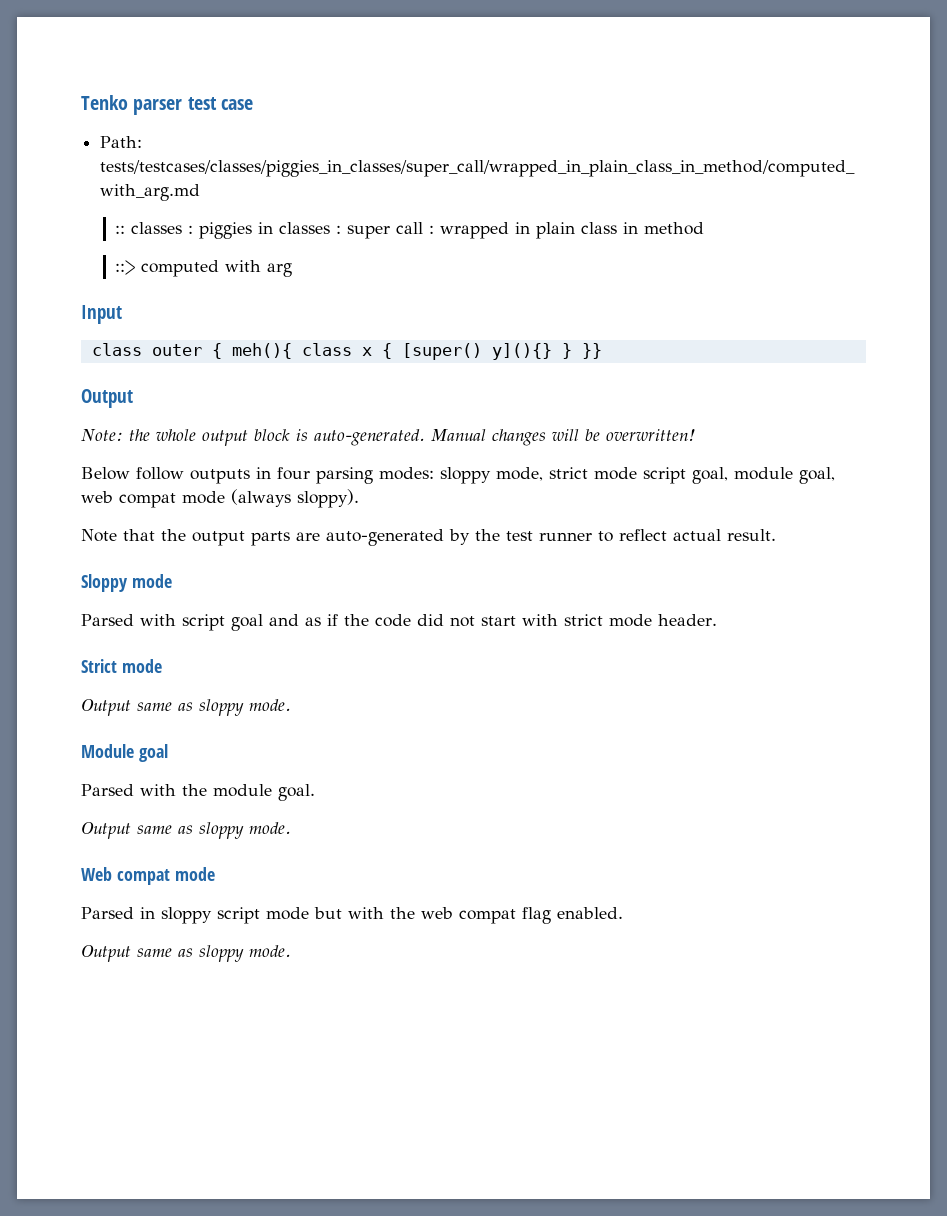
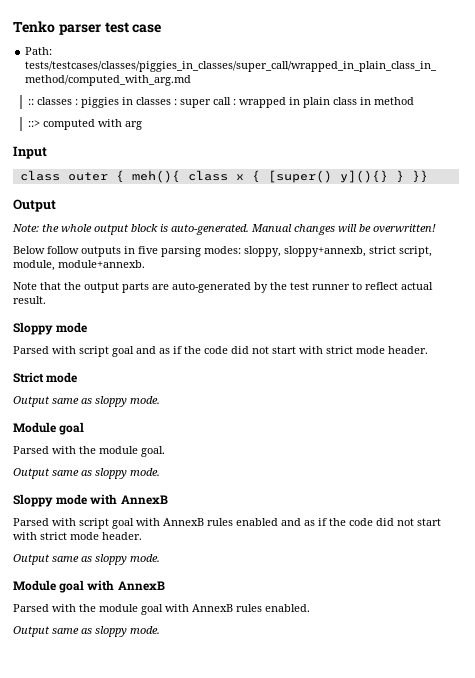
[277,467,310,480] four -> [138,246,158,254] five
[440,467,835,484] [81,489,359,508] sloppy mode, strict mode script goal, module goal, web compat mode (always sloppy). -> [244,246,432,257] [13,260,145,271] sloppy, sloppy+annexb, strict script, module, module+annexb.
[81,867,215,885] [81,907,551,924] Web compat mode // Parsed in sloppy script mode but with the web compat flag -> [13,494,168,507] [13,518,441,529] [13,532,142,540] [13,554,160,565] [13,580,165,593] [13,604,262,615] Sloppy mode with AnnexB // Parsed with script goal with AnnexB rules enabled and as if the code did not start with strict mode header. // Output same as sloppy mode. // Module goal with AnnexB // Parsed with the module goal with AnnexB rules

